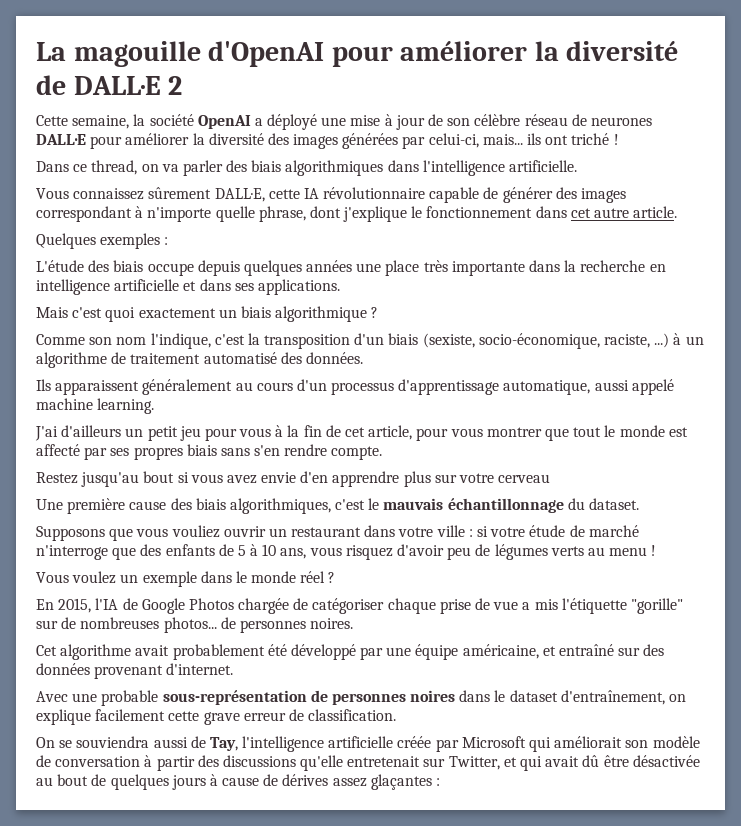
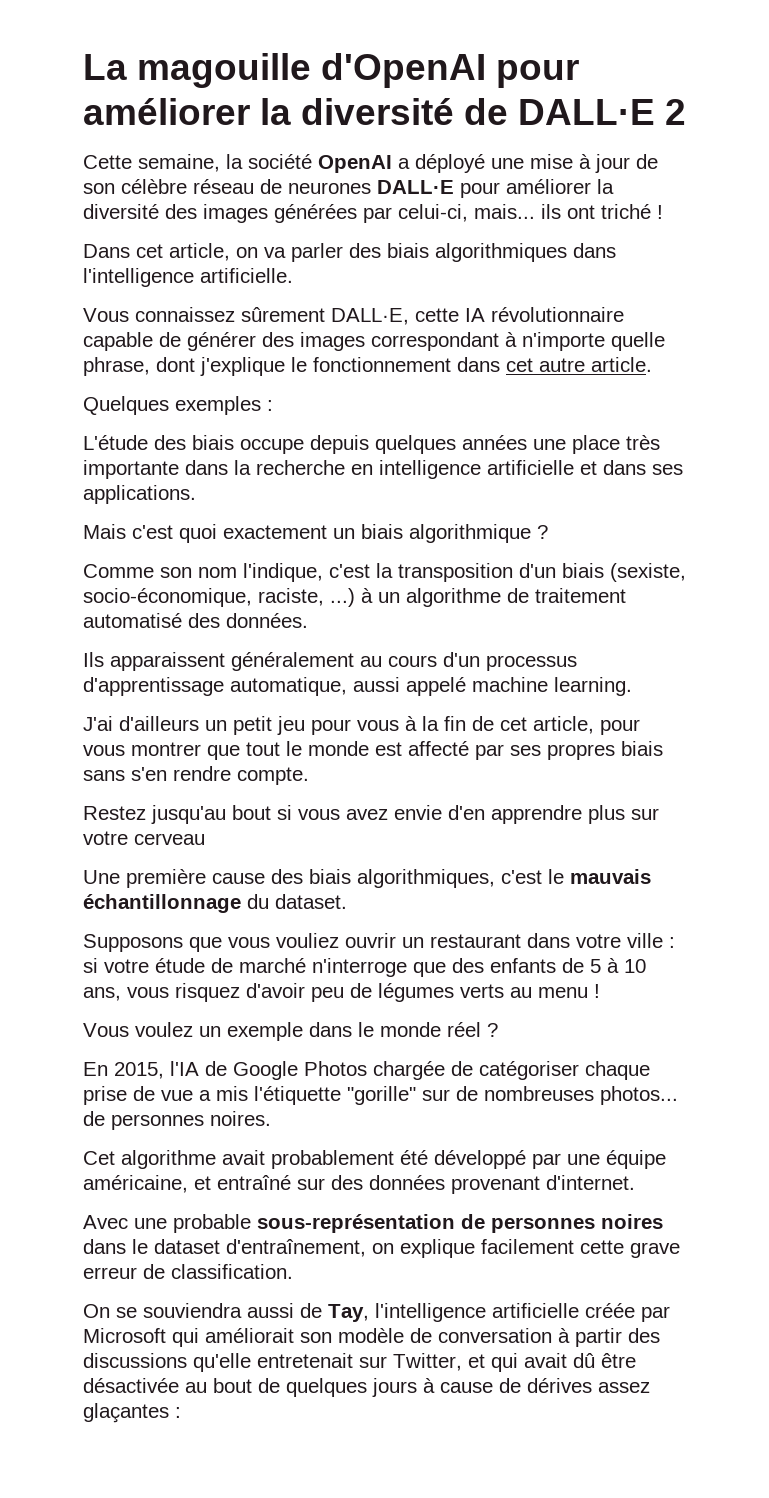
[73,160,138,175] ce thread, -> [136,243,230,261] cet article,

